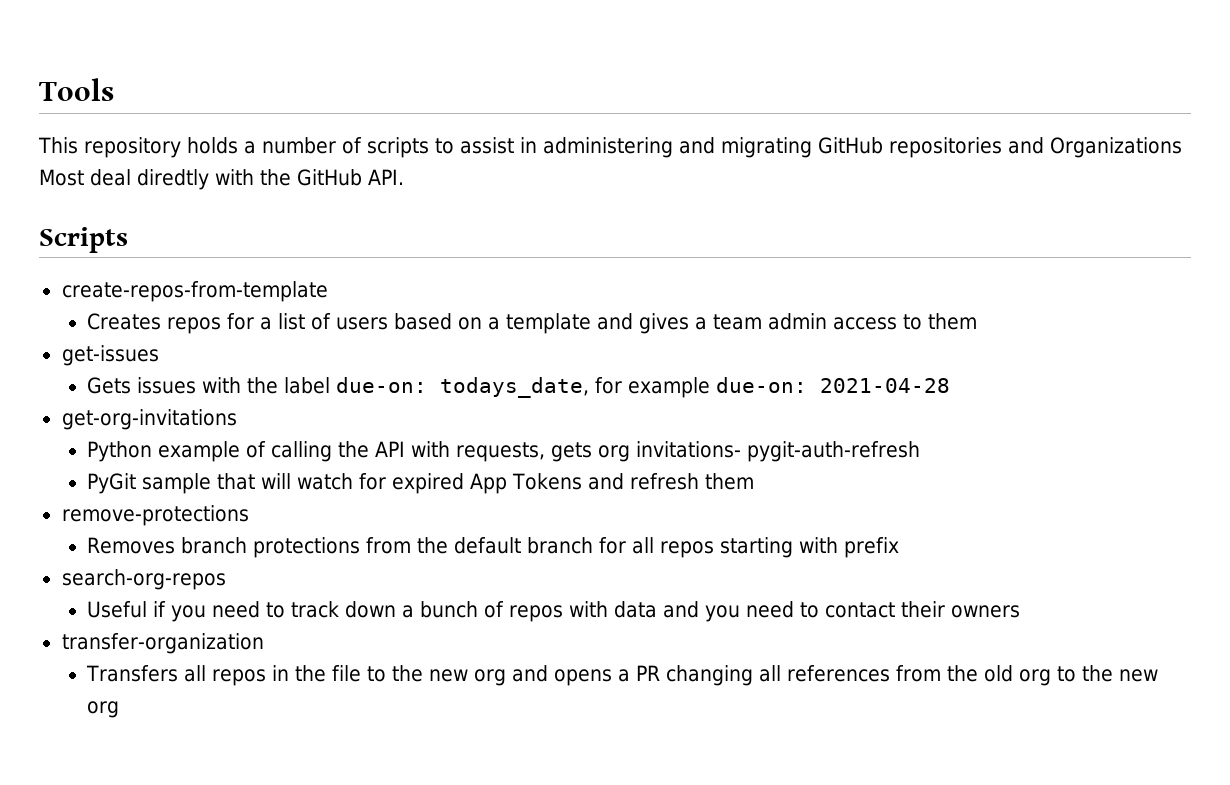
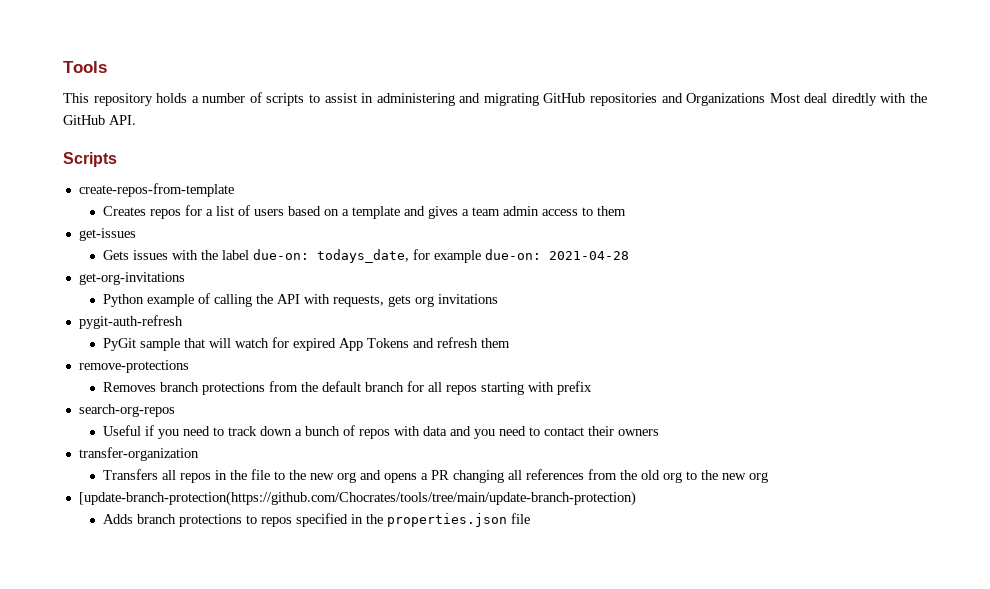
[636,441,742,458] invitations- -> [438,294,499,304] invitations //
(120, 709) none -> [78,491,636,506] [103,513,531,527] // [update-branch-protection(https://github.com/Chocrates/tools/tree/main/update-branch-protection) // Adds branch protections to repos specified in the properties.json file

